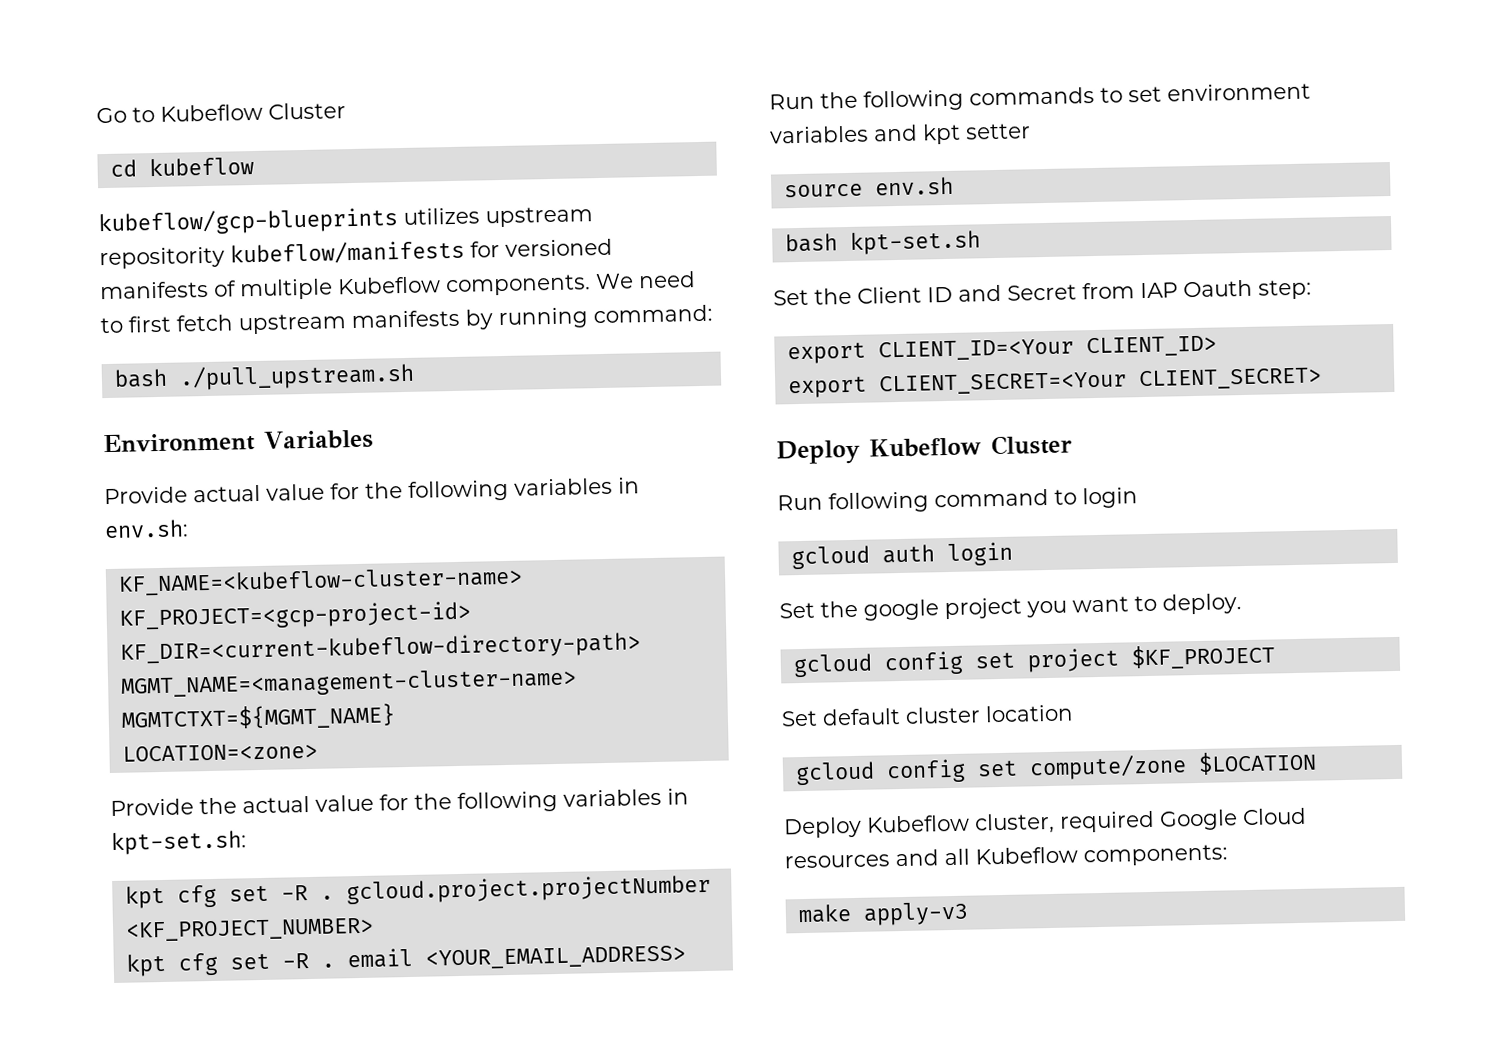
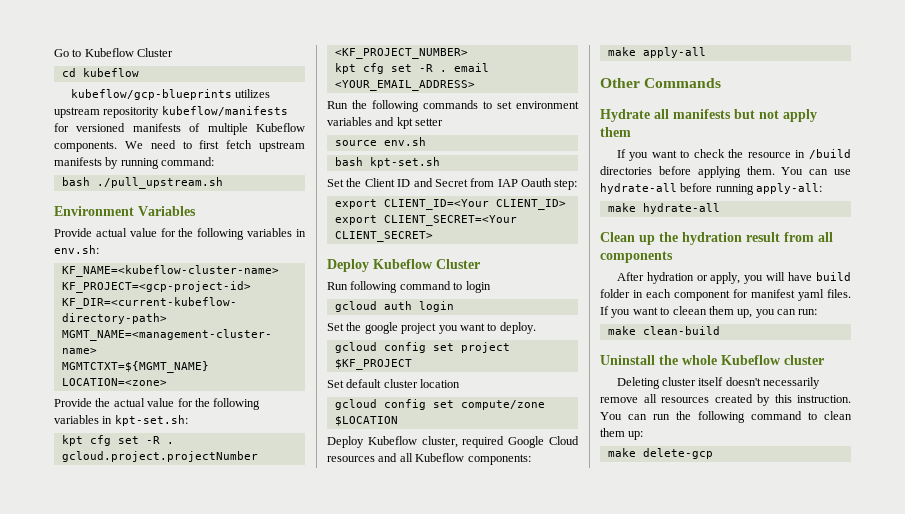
[862,901,969,926] apply-v3 -> [642,47,706,58] [600,78,722,88] [600,109,817,122] [600,127,631,137] [616,149,851,161] [600,166,851,178] [600,183,823,195] [607,203,720,214] [600,232,833,245] [600,251,673,263] [616,272,851,284] [600,289,851,301] [600,306,818,318] [607,326,720,335] [600,355,824,365] [616,377,821,389] [600,394,851,406] [600,411,852,423] [600,428,644,440] [607,448,713,459] apply-all // Other Commands // Hydrate all manifests but not apply them // If you want to check the resource in /build directories before applying them. You can use hydrate-all before running apply-all: // make hydrate-all // Clean up the hydration result from all components // After hydration or apply, you will have build folder in each component for manifest yaml files. If you want to cleean them up, you can run: // make clean-build // Uninstall the whole Kubeflow cluster // Deleting cluster itself doesn't necessarily remove all resources created by this instruction. You can run the following command to clean them up: // make delete-gcp

